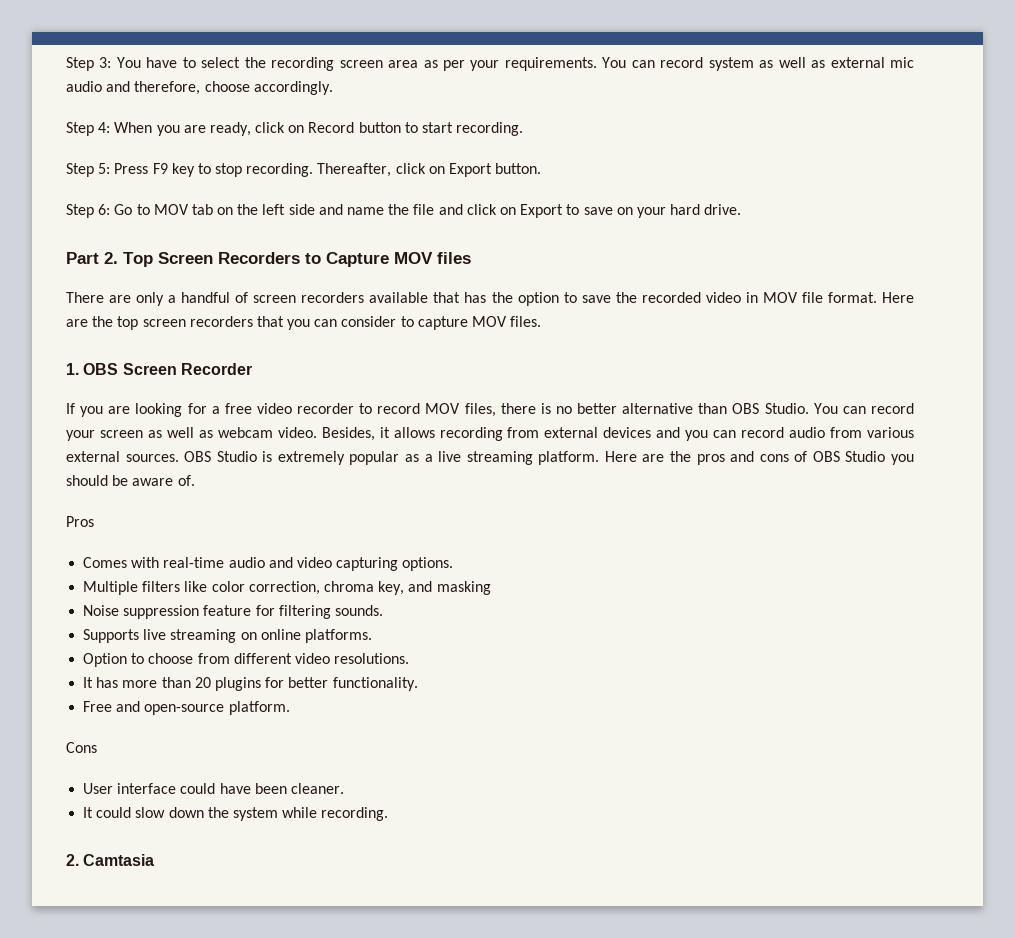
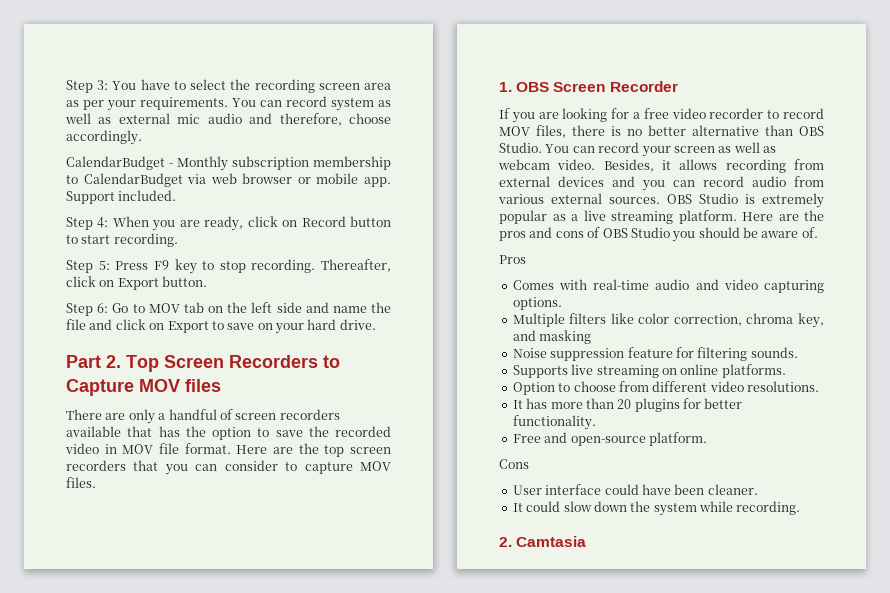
(333, 88) none -> [66,156,391,171] [66,173,391,187] [66,190,177,204] // CalendarBudget - Monthly subscription membership to CalendarBudget via web browser or mobile app. Support included.

